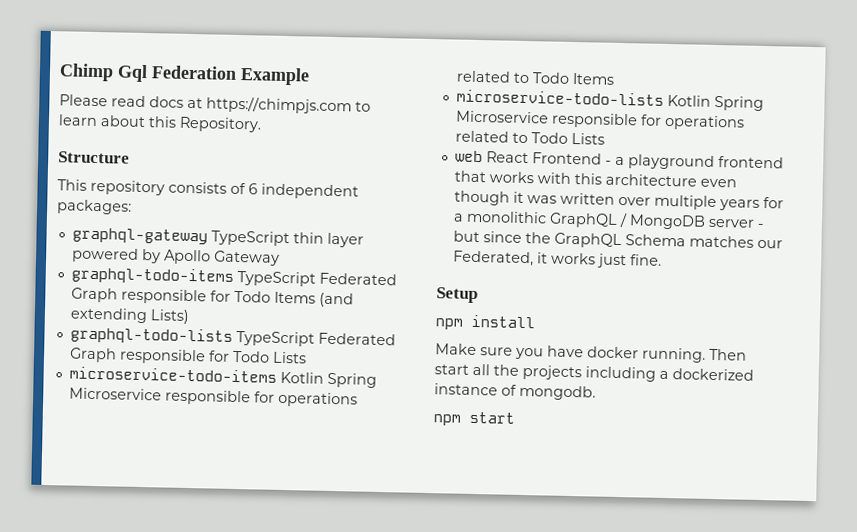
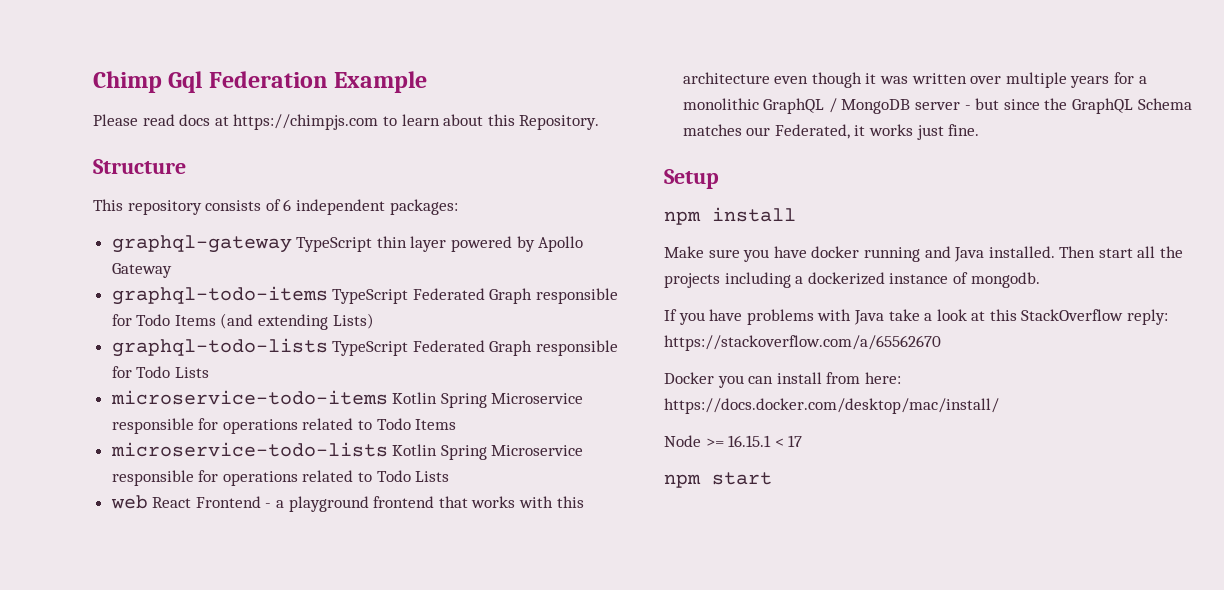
[642,347,706,363] running. -> [863,246,1055,262] running and Java installed.
(596, 392) none -> [664,309,1169,325] [664,335,941,351] [664,372,901,388] [664,398,999,414] [664,435,803,447] // If you have problems with Java take a look at this StackOverflow reply: https://stackoverflow.com/a/65562670 // Docker you can install from here: https://docs.docker.com/desktop/mac/install/ // Node >= 16.15.1 < 17

